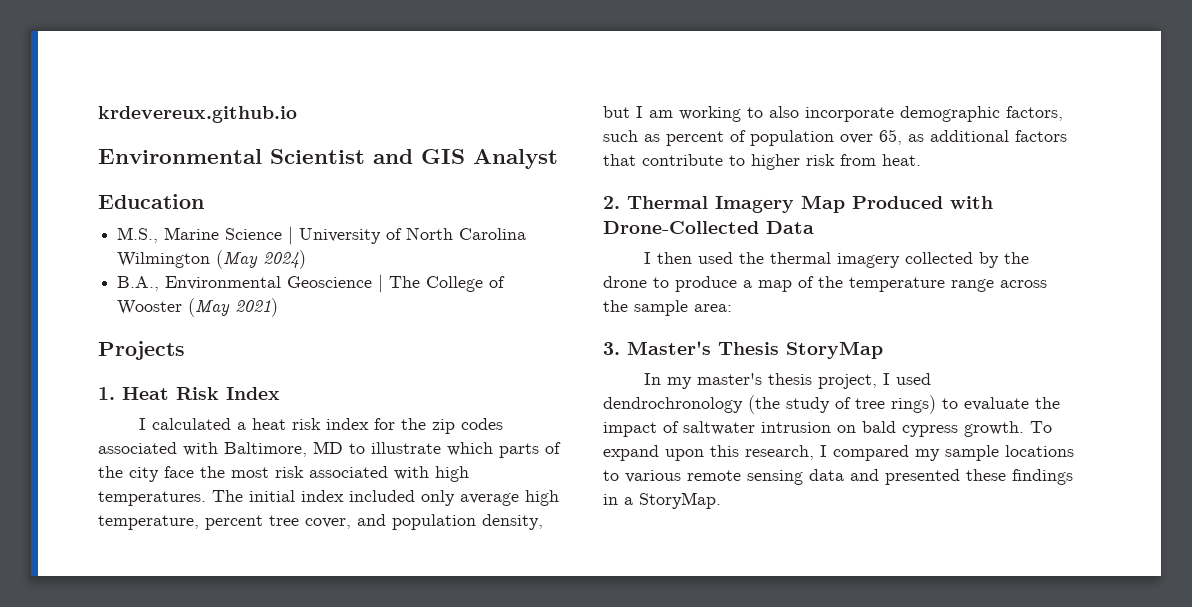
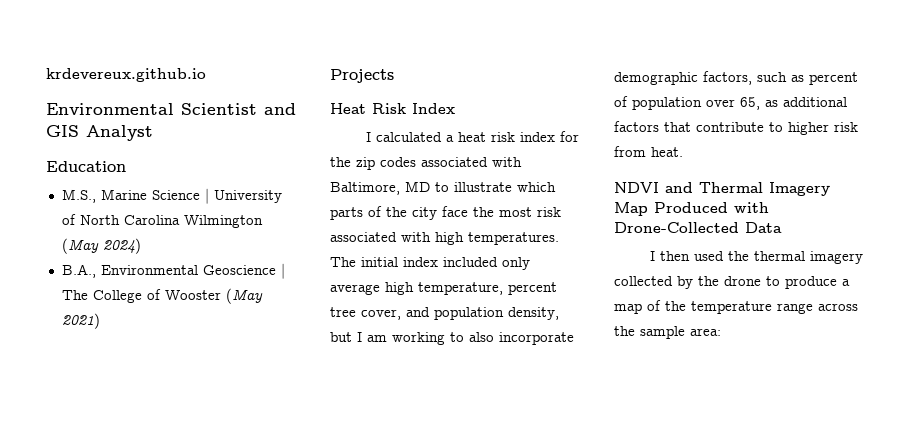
[98,387,115,400] 1. -> (394, 76) none
[603,196,620,209] 2. -> [614,182,693,193] NDVI and
[603,341,883,359] [643,373,931,389] [603,395,1060,414] [603,421,1052,437] [603,445,1074,461] [603,469,1073,485] [603,492,721,509] // 3. Master's Thesis StoryMap // In my master's thesis project, I used dendrochronology (the study of tree rings) to evaluate the impact of saltwater intrusion on bald cypress growth. To expand upon this research, I compared my sample locations to various remote sensing data and presented these findings in a StoryMap. -> (721, 332) none

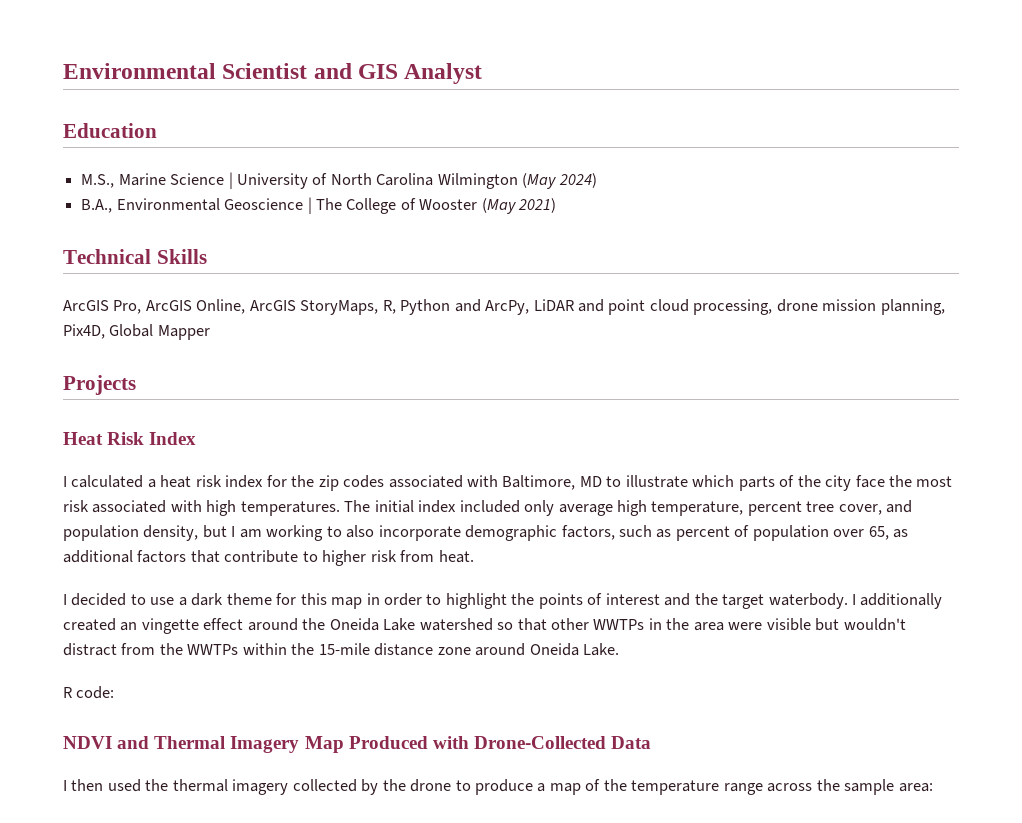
[46,68,206,82] krdevereux.github.io // -> (63, 71) none
(100, 321) none -> [63,249,207,264] [63,299,945,315] [63,324,210,340] // Technical Skills // ArcGIS Pro, ArcGIS Online, ArcGIS StoryMaps, R, Python and ArcPy, LiDAR and point cloud processing, drone mission planning, Pix4D, Global Mapper
(683, 152) none -> [63,593,943,609] [63,618,906,634] [63,643,620,656] [63,686,115,699] // I decided to use a dark theme for this map in order to highlight the points of interest and the target waterbody. I additionally created an vingette effect around the Oneida Lake watershed so that other WWTPs in the area were visible but wouldn't distract from the WWTPs within the 15-mile distance zone around Oneida Lake. // R code:

